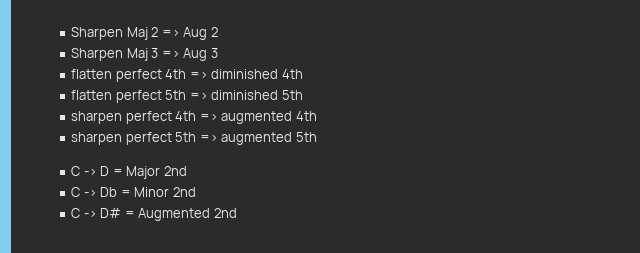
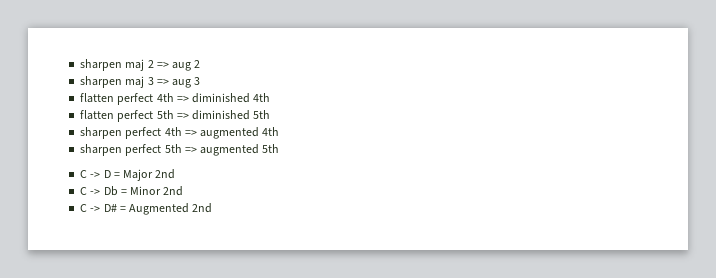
[71,27,148,40] Sharpen Maj -> [80,59,145,71] sharpen maj
[183,27,208,40] Aug -> [172,62,192,71] aug
[71,48,148,61] Sharpen Maj -> [80,76,145,88] sharpen maj
[183,48,208,61] Aug -> [172,79,192,88] aug

